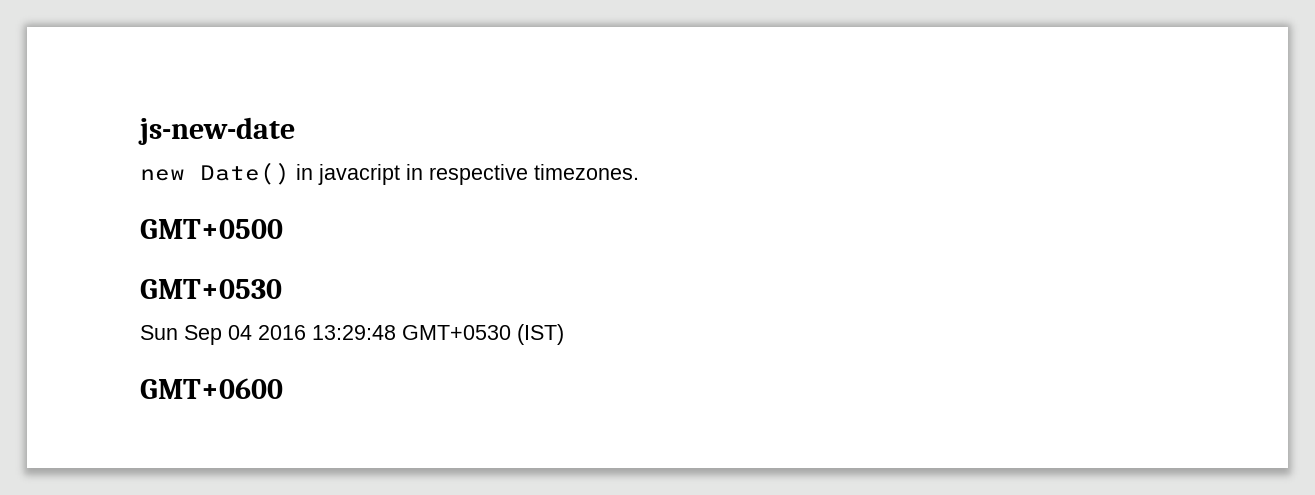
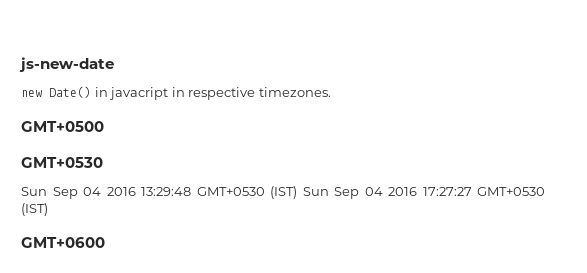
(564, 334) none -> [302,187,545,199] [21,203,48,216] Sun Sep 04 2016 17:27:27 GMT+0530 (IST)

